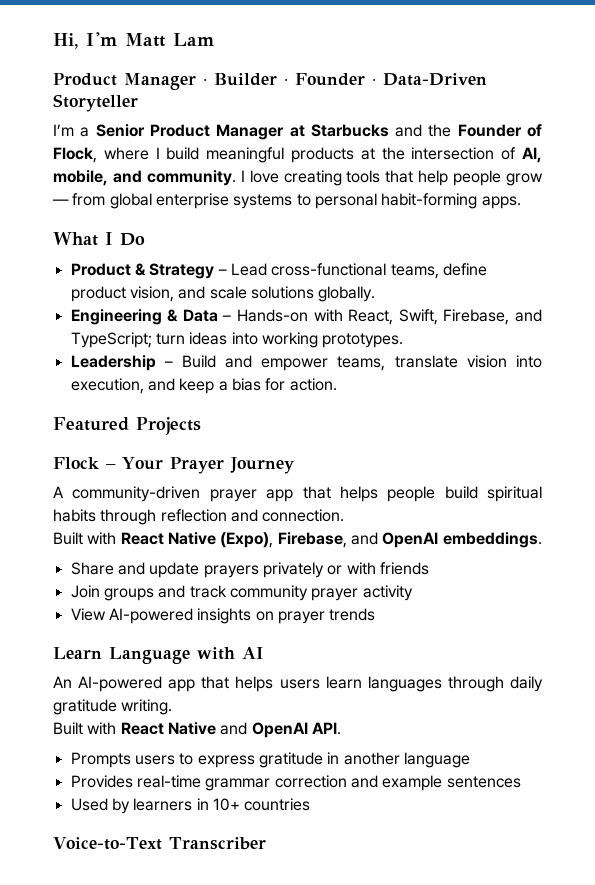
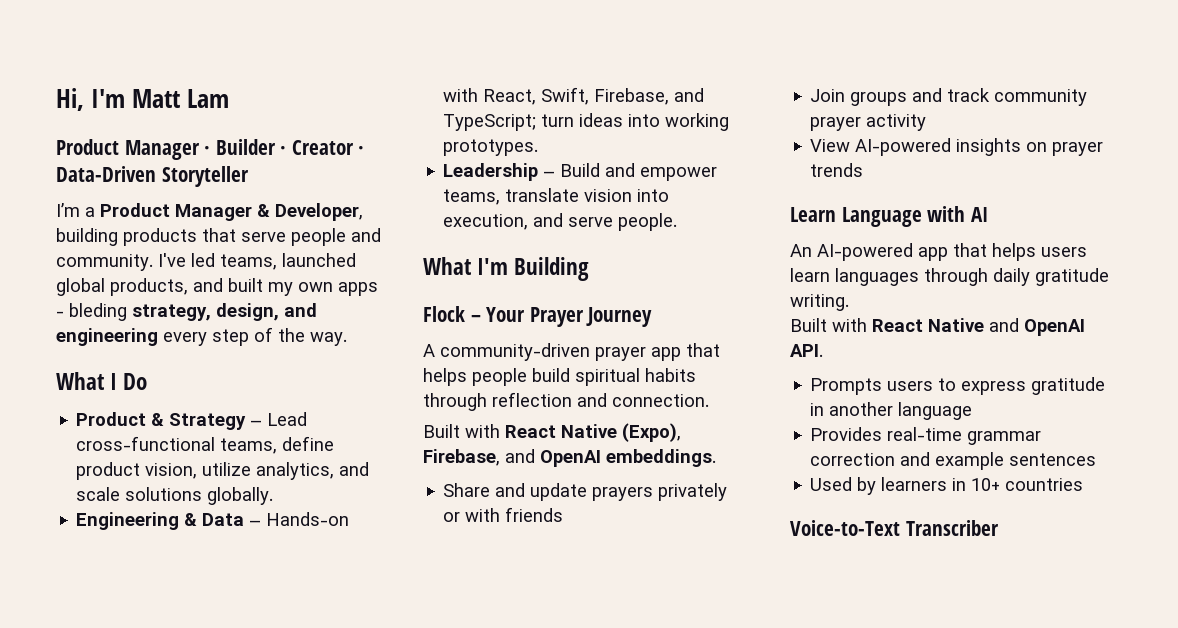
[295,73,365,86] Founder -> [291,140,354,155] Creator
[95,124,542,140] [53,147,542,163] [53,170,543,186] [52,193,521,209] Senior Product Manager at Starbucks and the Founder of Flock, where I build meaningful products at the intersection of AI, mobile, and community. I love creating tools that help people grow — from global enterprise systems to personal habit-forming apps. -> [100,203,363,221] [56,228,381,246] [56,253,356,271] [56,278,378,296] [56,303,317,321] [56,327,347,346] Product Manager & Developer, building products that serve people and community. I've led teams, launched global products, and built my own apps - bleding strategy, design, and engineering every step of the way.
(174, 294) none -> [202,462,335,480] utilize analytics,
[179,378,337,394] [53,417,201,435] keep a bias for action. // Featured Projects -> [568,213,678,231] [423,257,590,281] serve people. // What I'm Building

